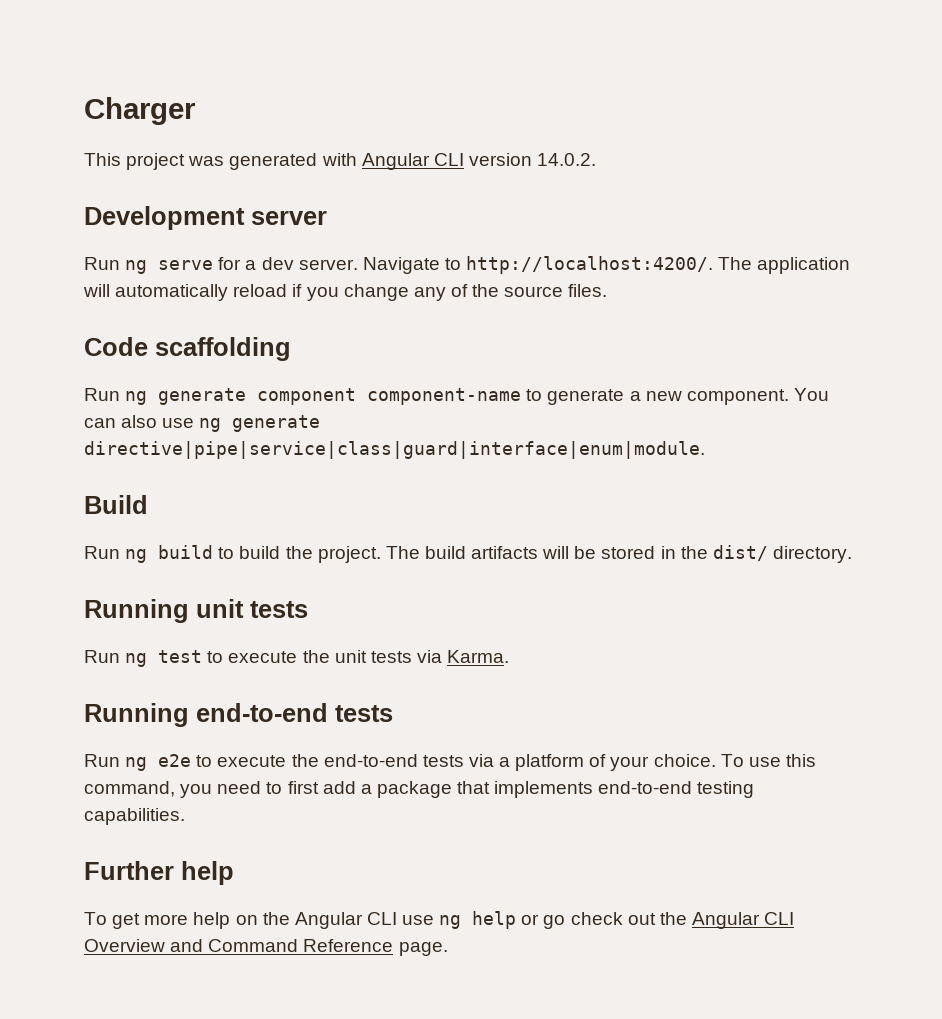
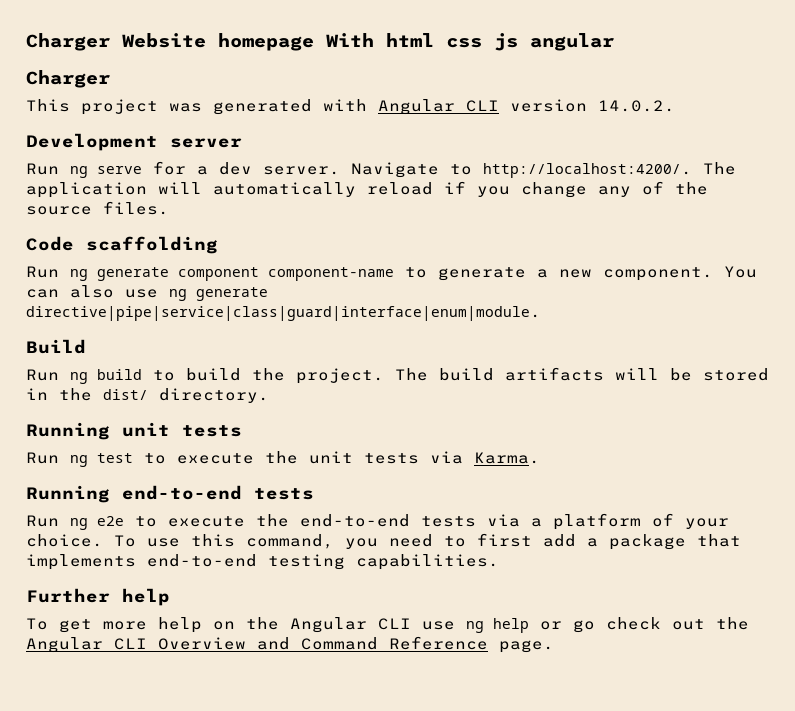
[84,97,196,125] Charger -> [26,33,614,51] [26,70,110,88] Charger Website homepage With html css js angular // Charger

